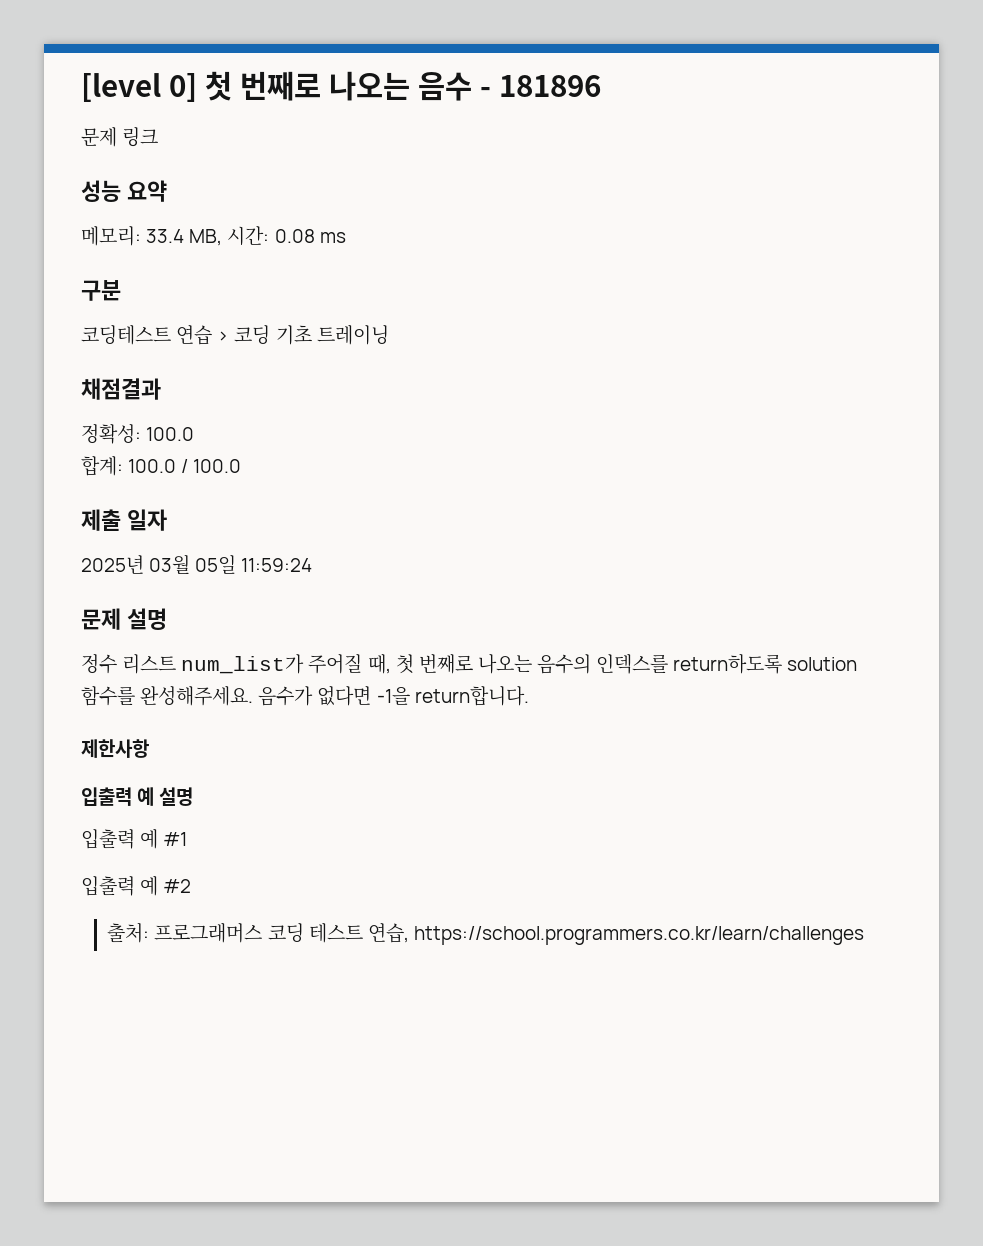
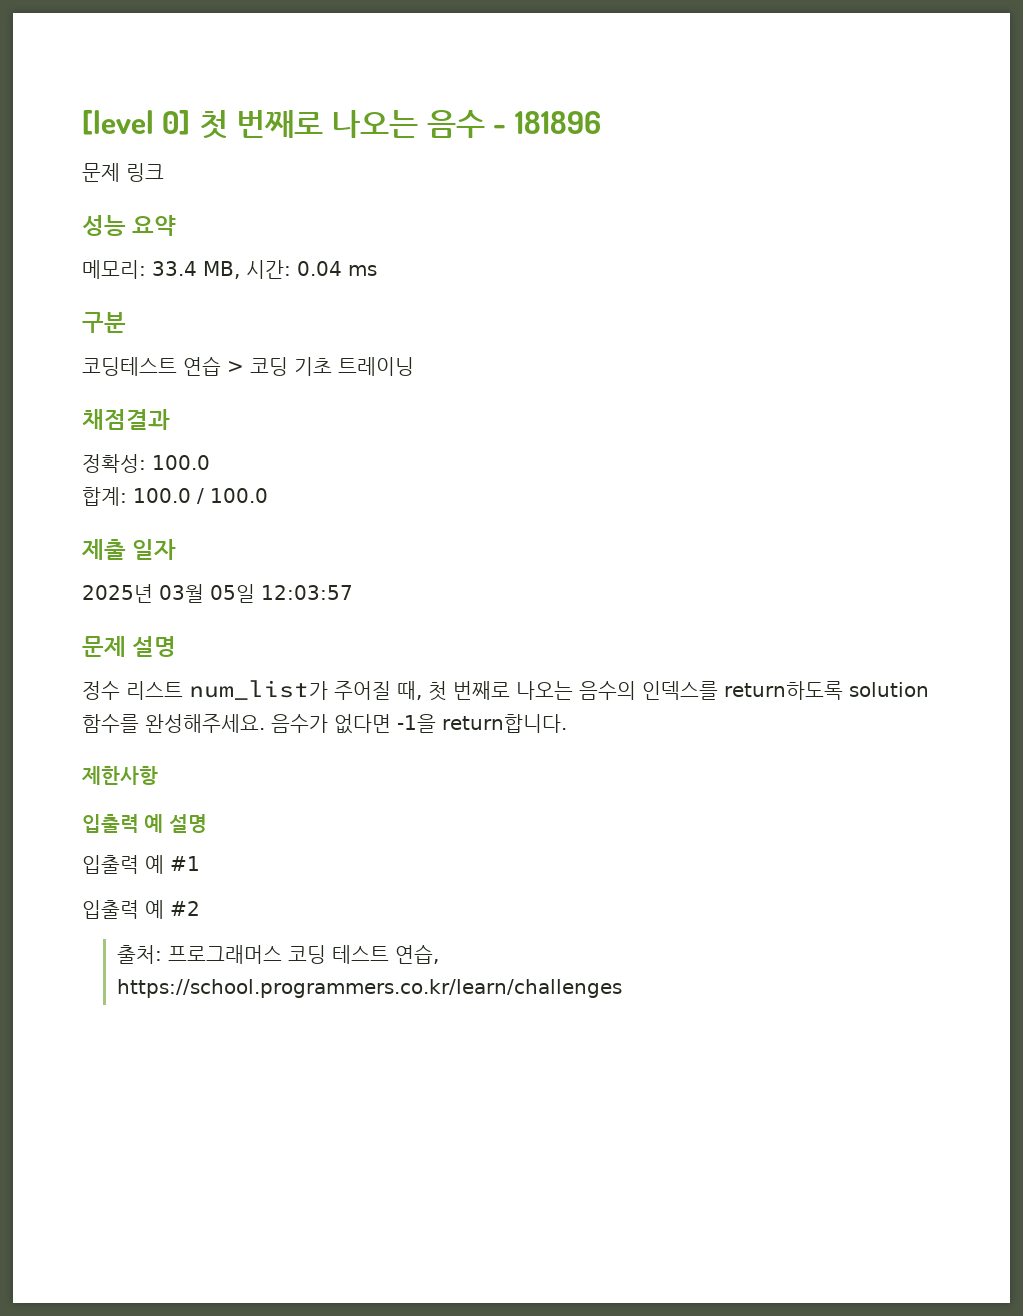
[274,229,315,243] 0.08 -> [297,261,342,276] 0.04
[241,558,313,572] 11:59:24 -> [261,585,353,600] 12:03:57

